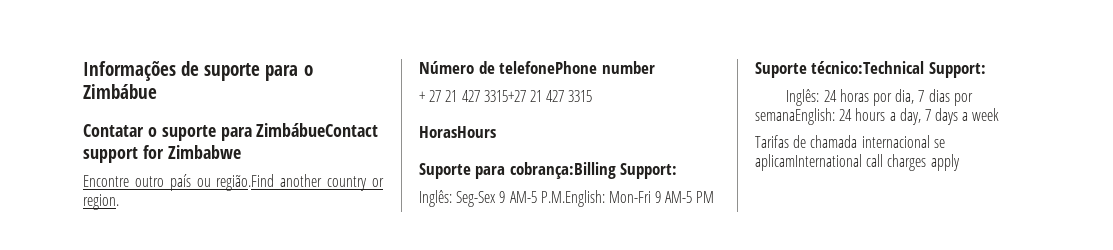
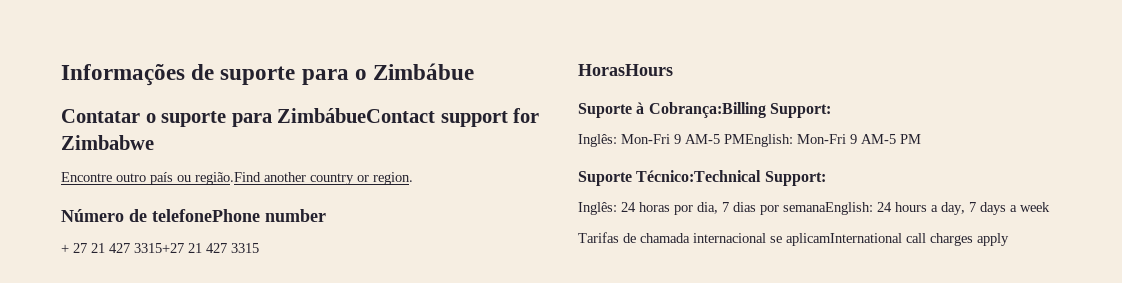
[475,162,678,179] [419,190,605,207] para cobrança:Billing Support: // Inglês: Seg-Sex 9 AM-5 P.M.English: -> [636,102,831,118] [578,134,793,147] à Cobrança:Billing Support: // Inglês: Mon-Fri 9 AM-5 PMEnglish:
[811,61,925,74] técnico:Technical -> [636,170,762,182] Técnico:Technical

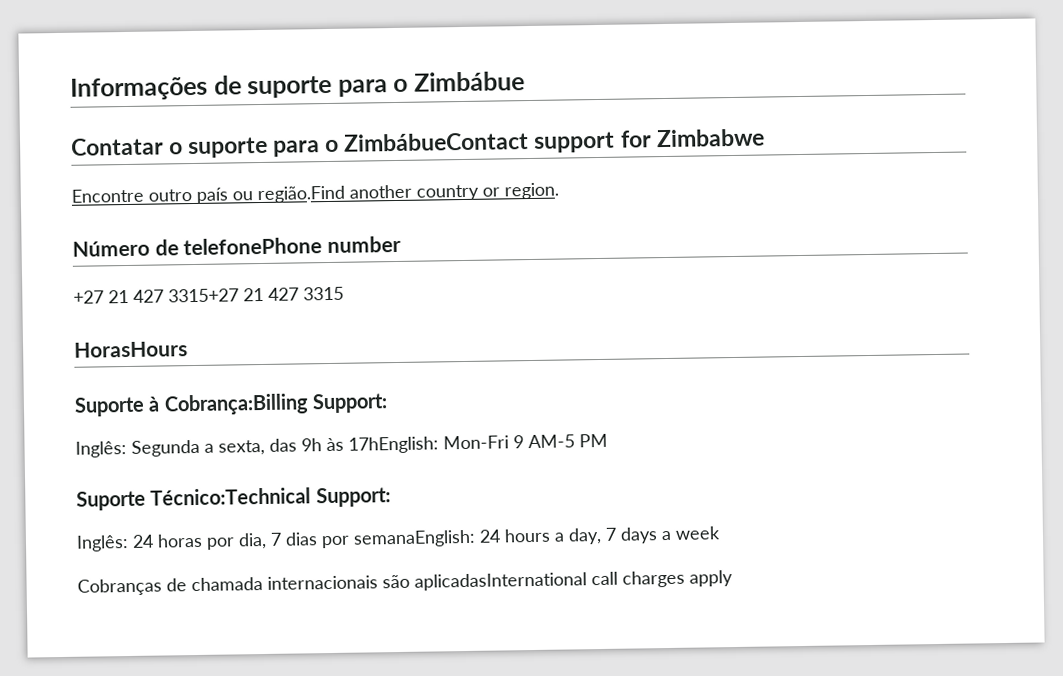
(272, 120) none -> [325,139,340,153] o
[61,243,87,253] + 27 -> [73,290,104,304] +27
[621,134,793,147] Mon-Fri 9 AM-5 PMEnglish: -> [131,436,439,457] Segunda a sexta, das 9h às 17hEnglish:
[578,232,619,243] Tarifas -> [77,578,162,596] Cobranças
[693,233,902,246] internacional se aplicamInternational -> [267,572,587,591] internacionais são aplicadasInternational

